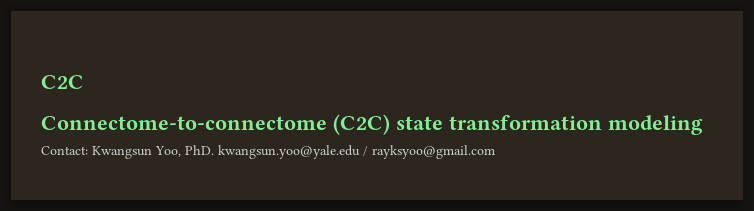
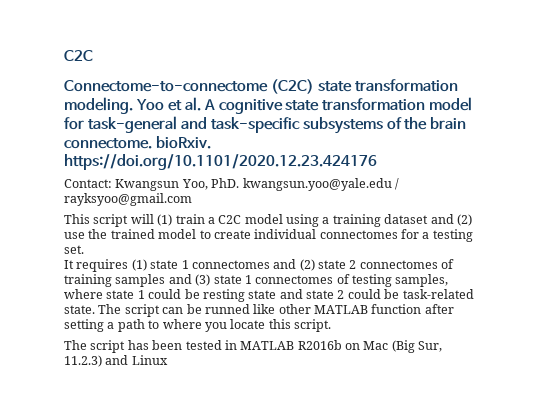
[608,115,703,135] modeling -> [64,97,473,114] [64,116,467,134] [64,136,211,149] [64,154,377,170] modeling. Yoo et al. A cognitive state transformation model for task-general and task-specific subsystems of the brain connectome. bioRxiv. https://doi.org/10.1101/2020.12.23.424176
(495, 152) none -> [64,214,472,227] [64,229,473,242] [64,245,84,254] [64,259,455,272] [64,274,449,287] [64,289,474,302] [64,304,454,317] [64,319,331,332] [64,340,443,353] [64,355,168,367] // This script will (1) train a C2C model using a training dataset and (2) use the trained model to create individual connectomes for a testing set. // It requires (1) state 1 connectomes and (2) state 2 connectomes of training samples and (3) state 1 connectomes of testing samples, where state 1 could be resting state and state 2 could be task-related state. The script can be runned like other MATLAB function after setting a path to where you locate this script. // The script has been tested in MATLAB R2016b on Mac (Big Sur, 11.2.3) and Linux

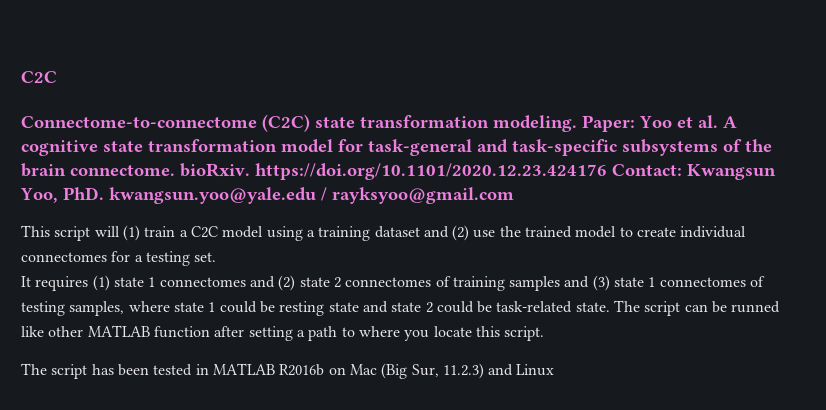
(133, 105) none -> [582,115,635,132] Paper:
(377, 162) // -> (607, 171) none

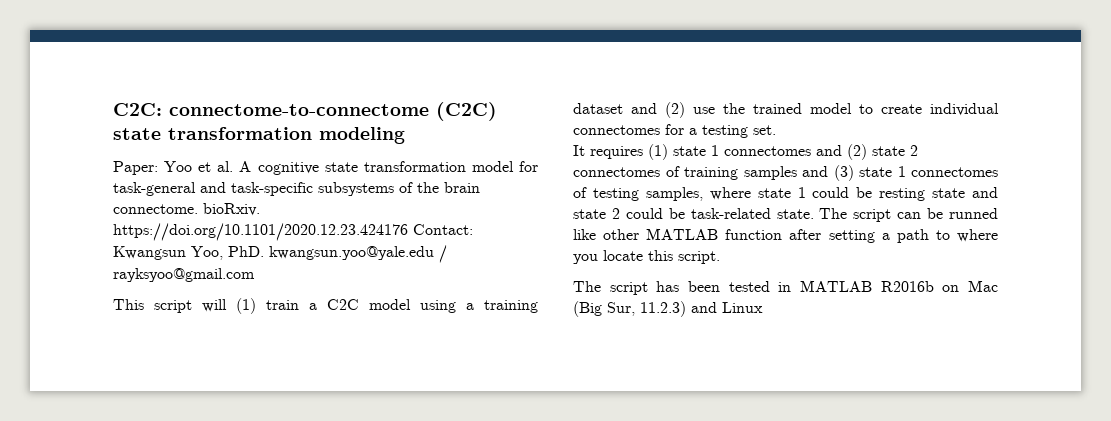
[21,71,57,83] [21,116,257,128] C2C // Connectome-to-connectome -> [113,103,429,116] C2C: connectome-to-connectome
[493,115,577,132] modeling. -> [319,127,405,144] modeling //

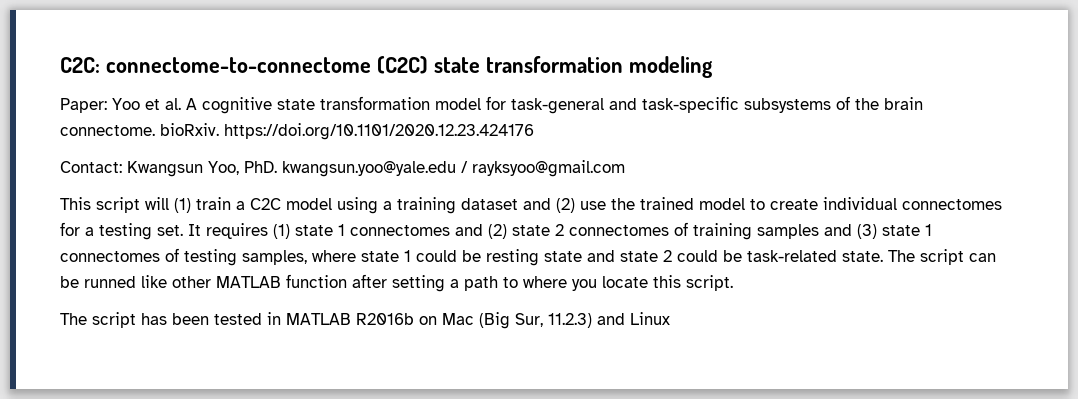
(408, 232) none -> (534, 131) //
(776, 130) // -> (183, 230) none

